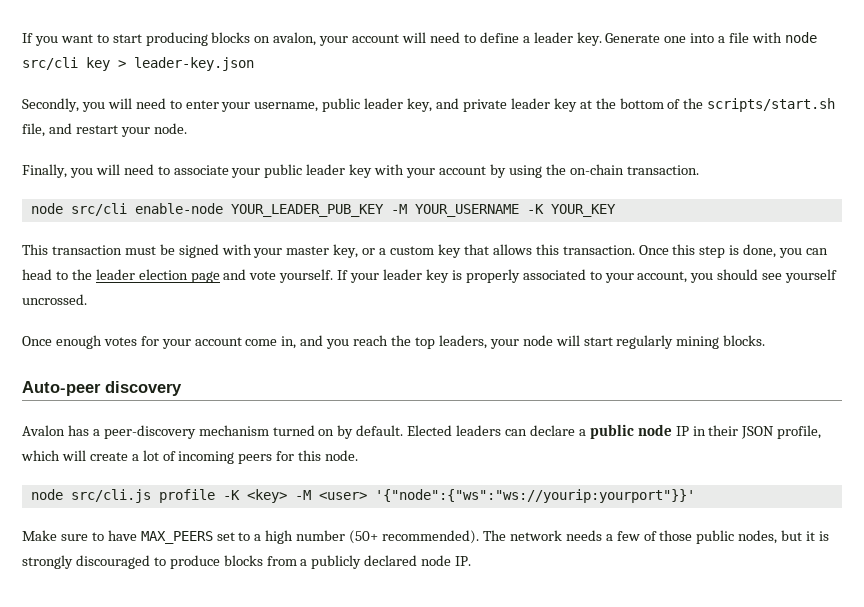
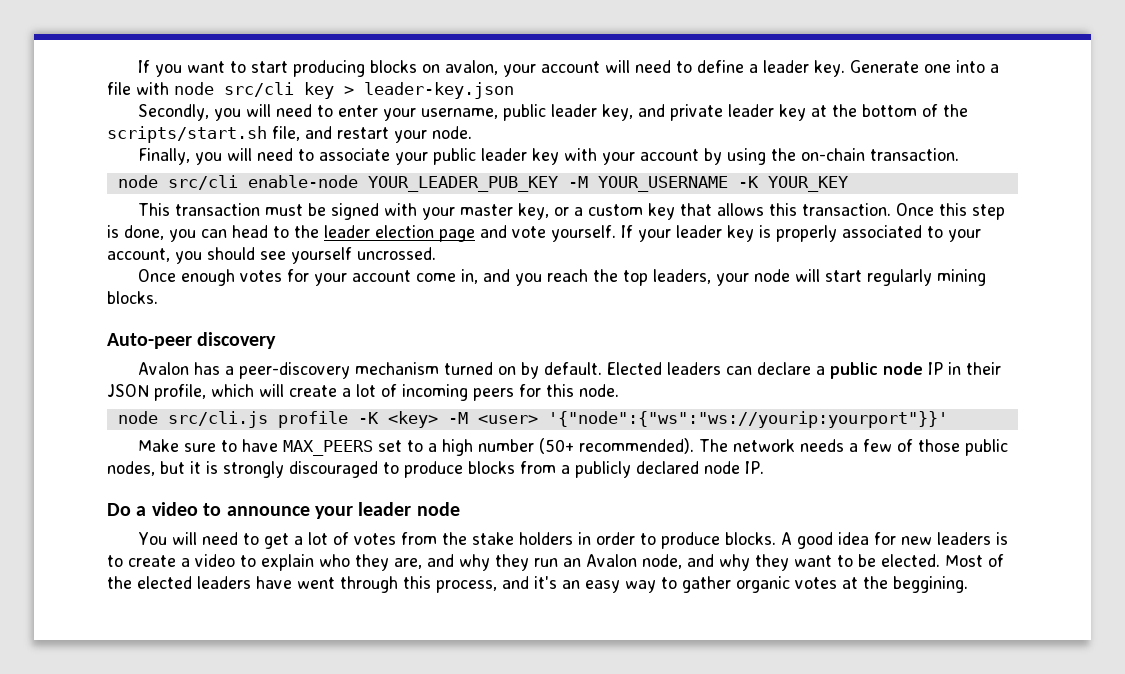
(472, 561) none -> [107,502,460,519] [138,532,1009,549] [107,554,1004,571] [107,576,968,593] // Do a video to announce your leader node // You will need to get a lot of votes from the stake holders in order to produce blocks. A good idea for new leaders is to create a video to explain who they are, and why they run an Avalon node, and why they want to be elected. Most of the elected leaders have went through this process, and it's an easy way to gather organic votes at the beggining.

